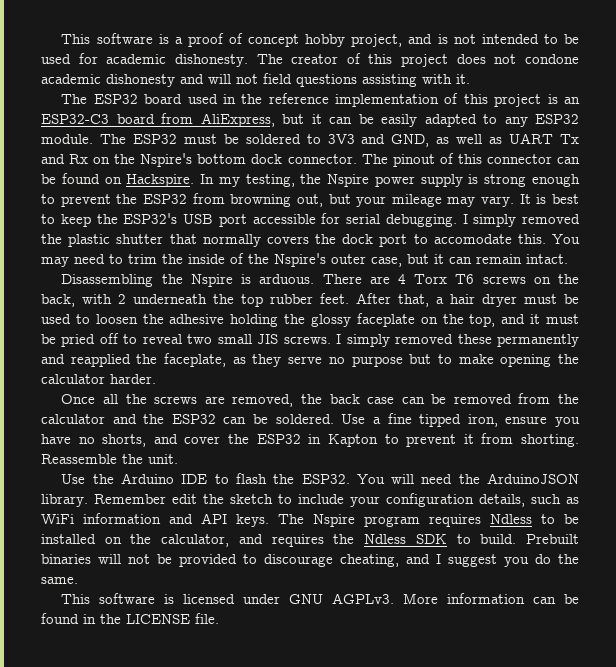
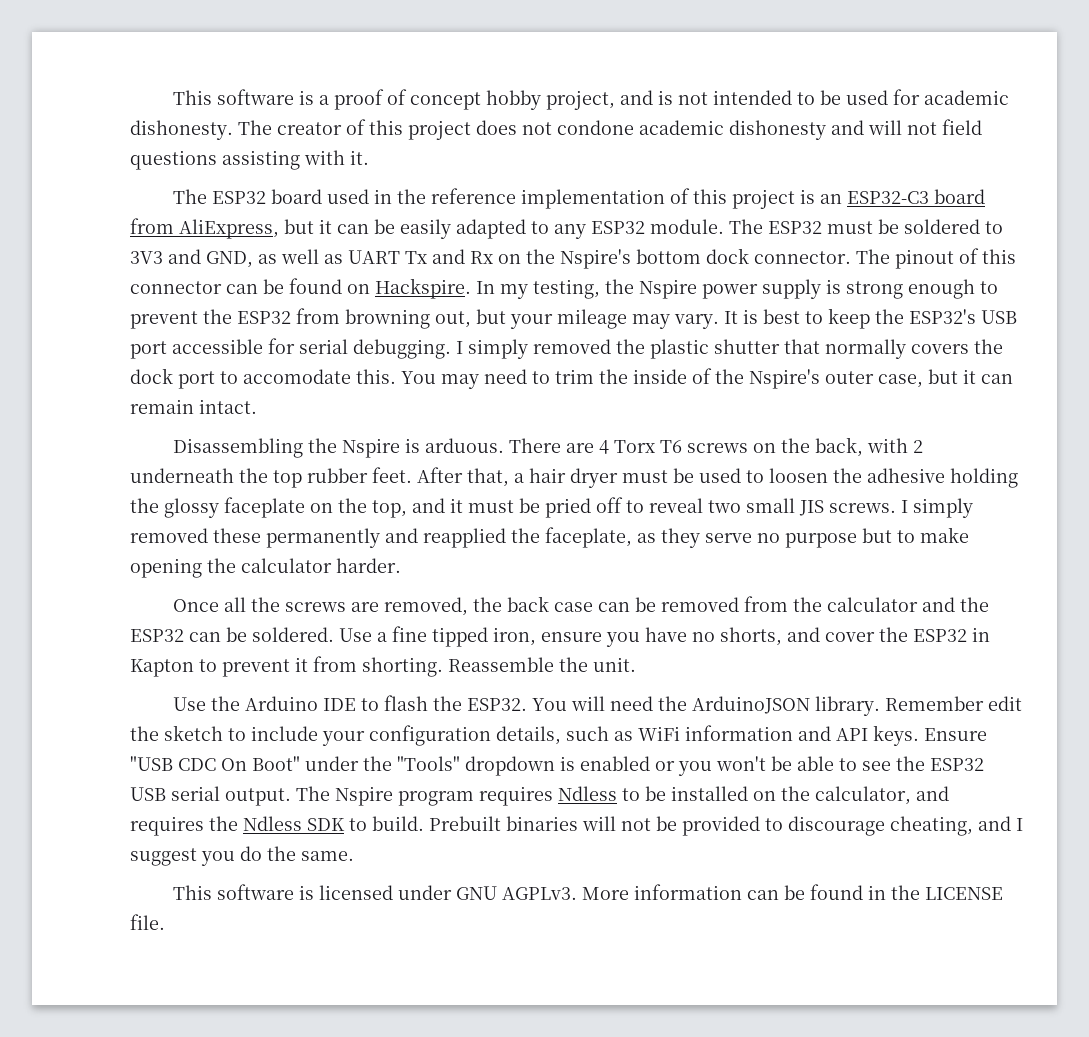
(269, 520) none -> [924,728,987,741] [130,756,984,776] [130,786,291,806] Ensure "USB CDC On Boot" under the "Tools" dropdown is enabled or you won't be able to see the ESP32 USB serial output.

